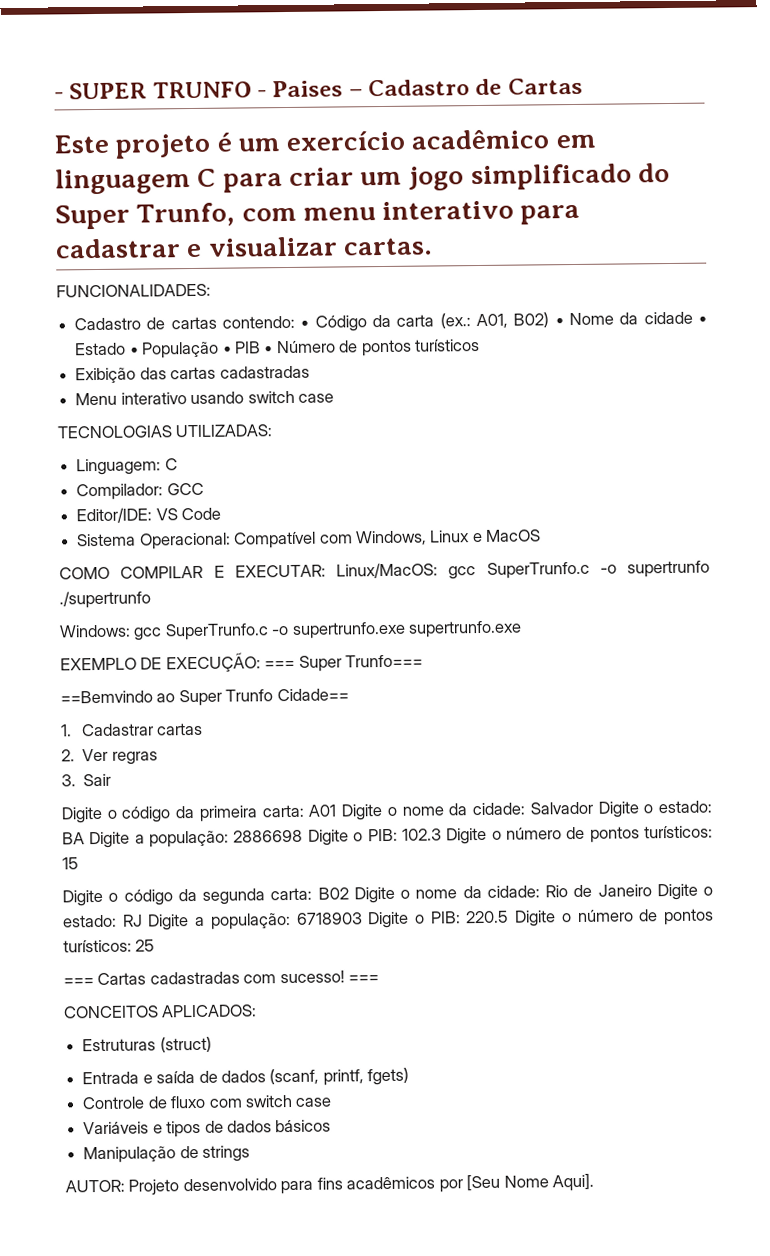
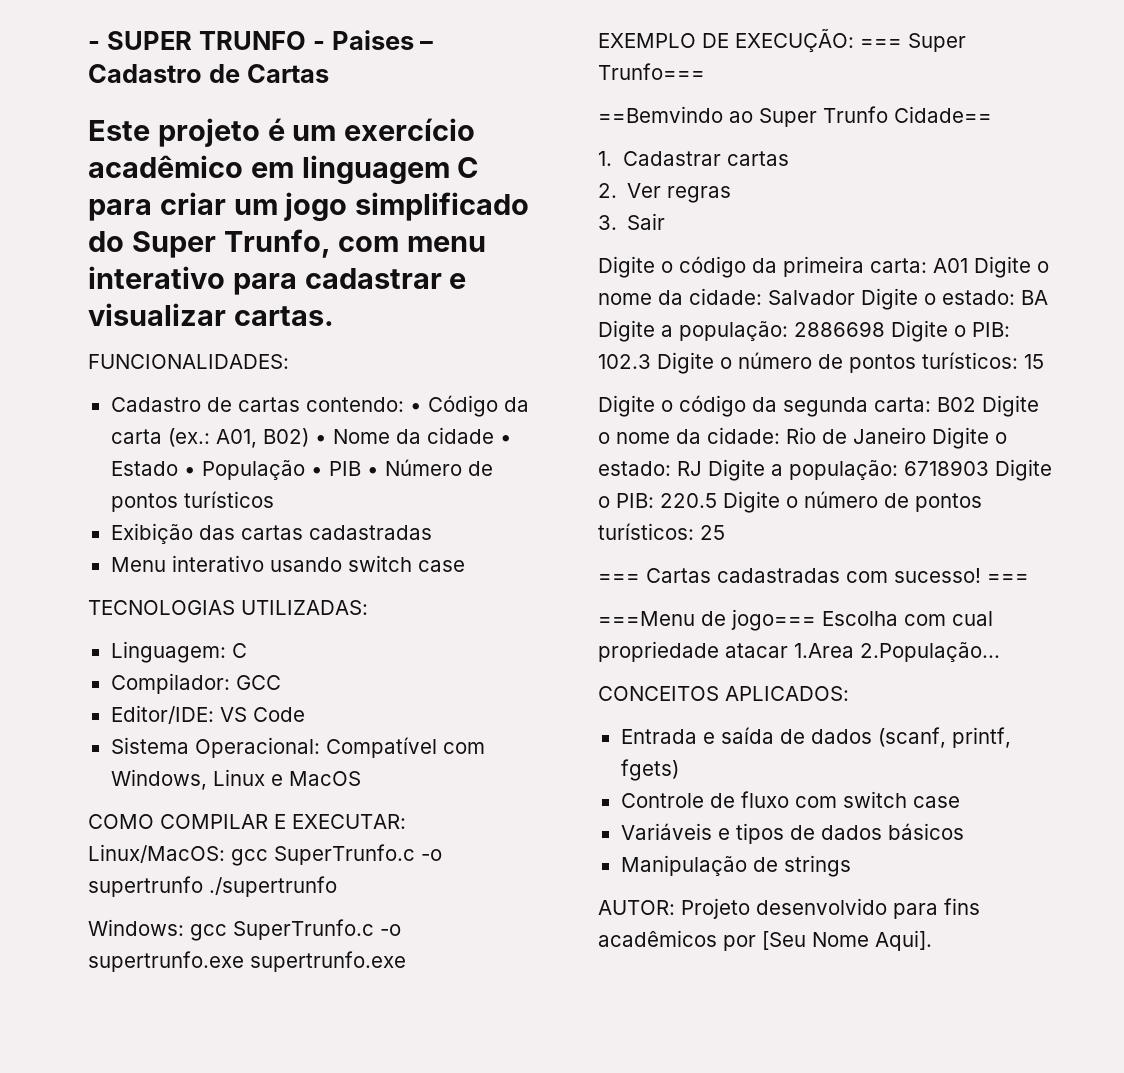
(380, 979) none -> [598,609,993,631] [598,641,1000,662] // ===Menu de jogo=== Escolha com cual propriedade atacar 1.Area 2.População...
[82,1036,212,1053] // Estruturas (struct) -> (849, 693) none

